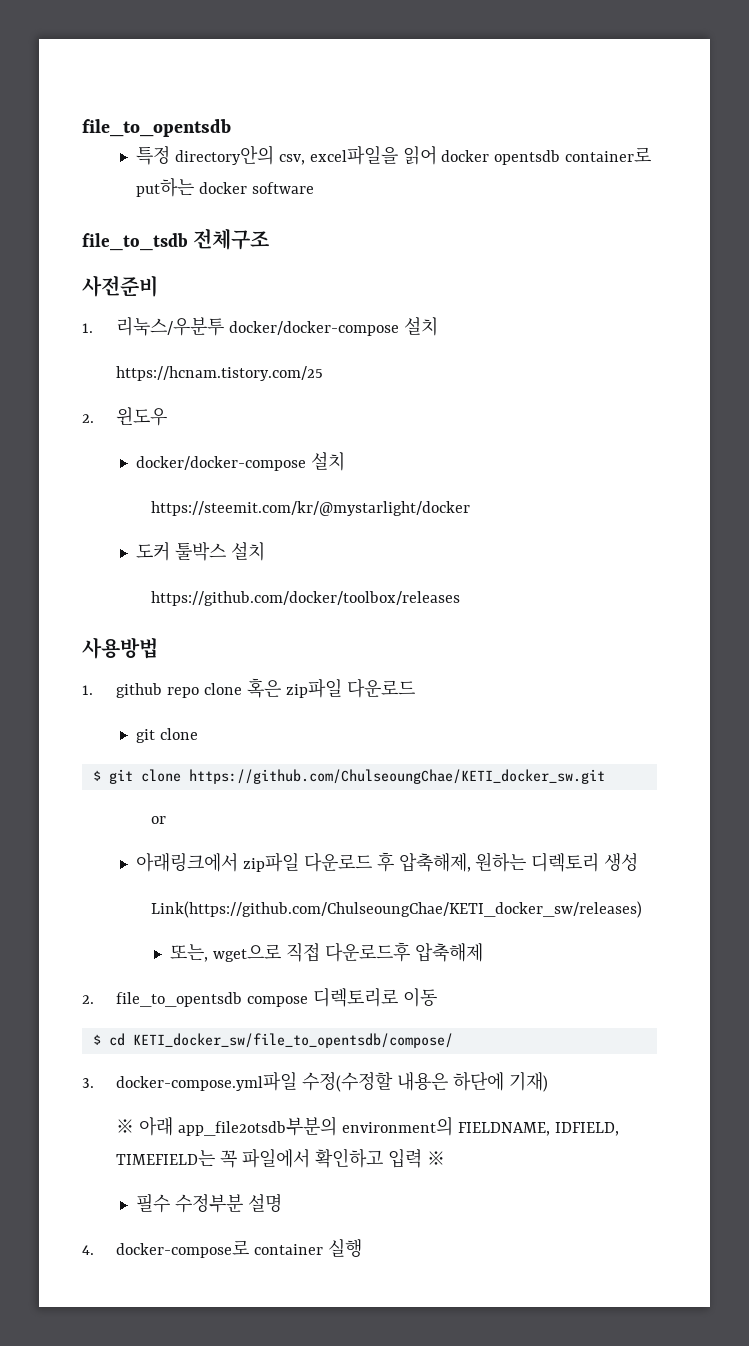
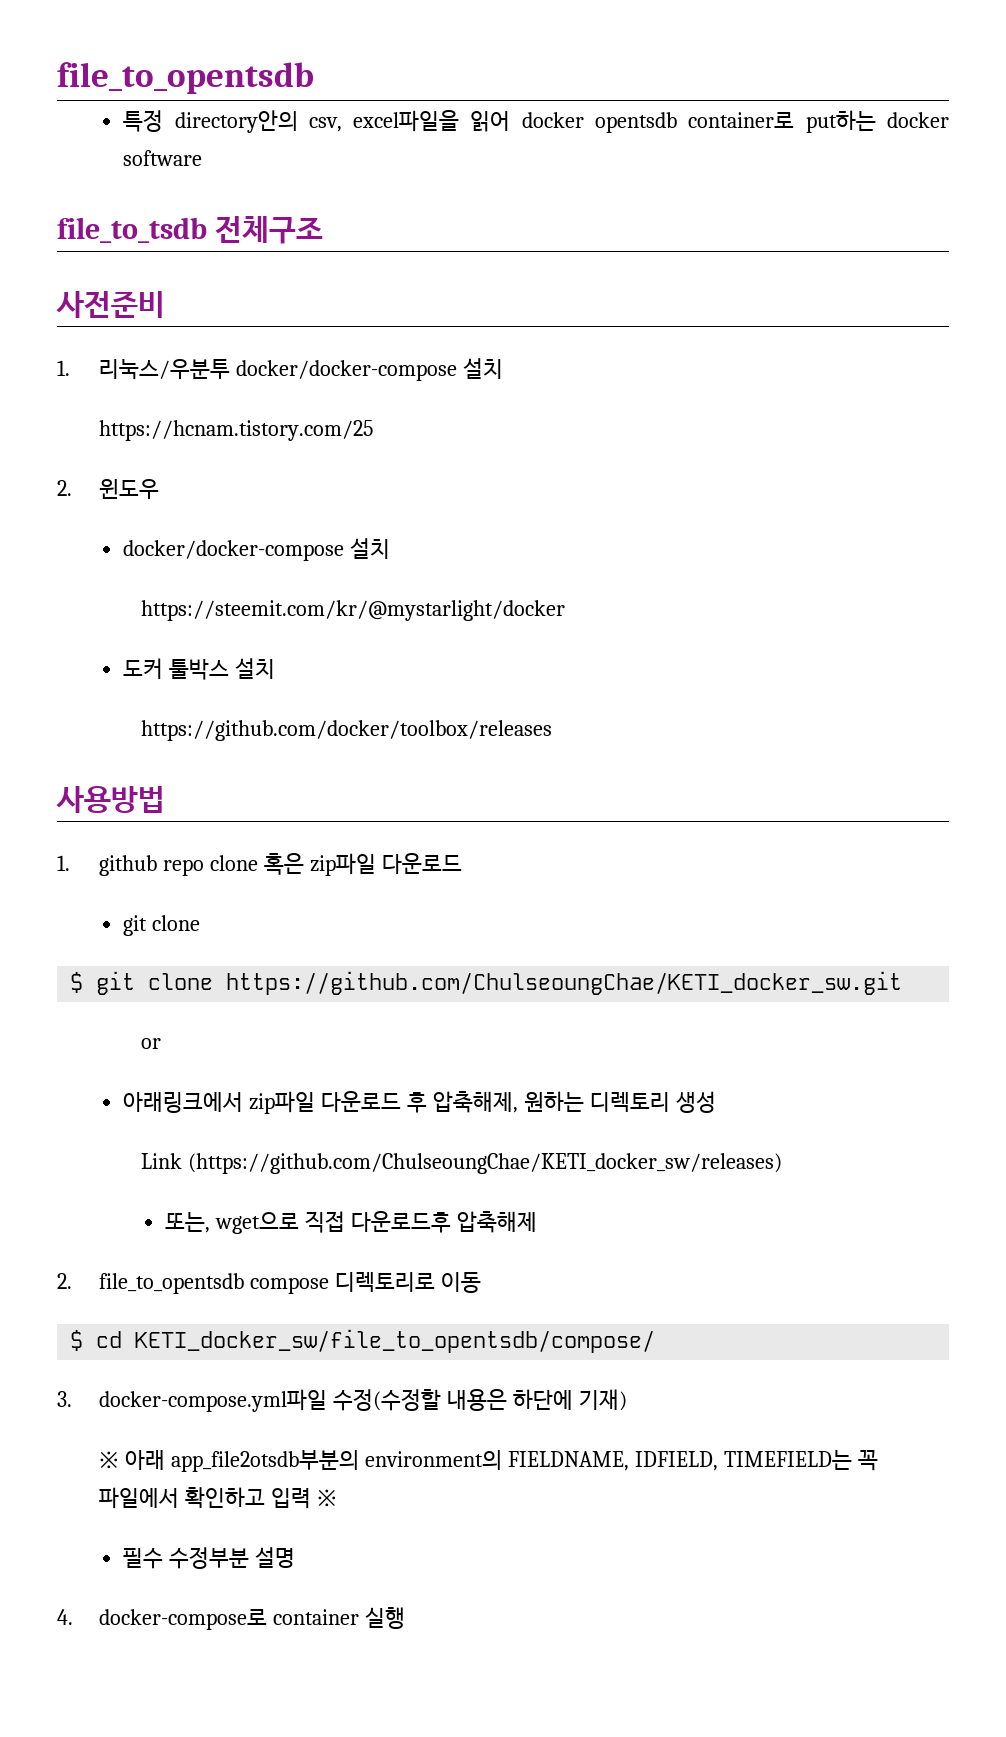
[150,901,642,918] Link(https://github.com/ChulseoungChae/KETI_docker_sw/releases) -> [140,1153,782,1174] Link (https://github.com/ChulseoungChae/KETI_docker_sw/releases)

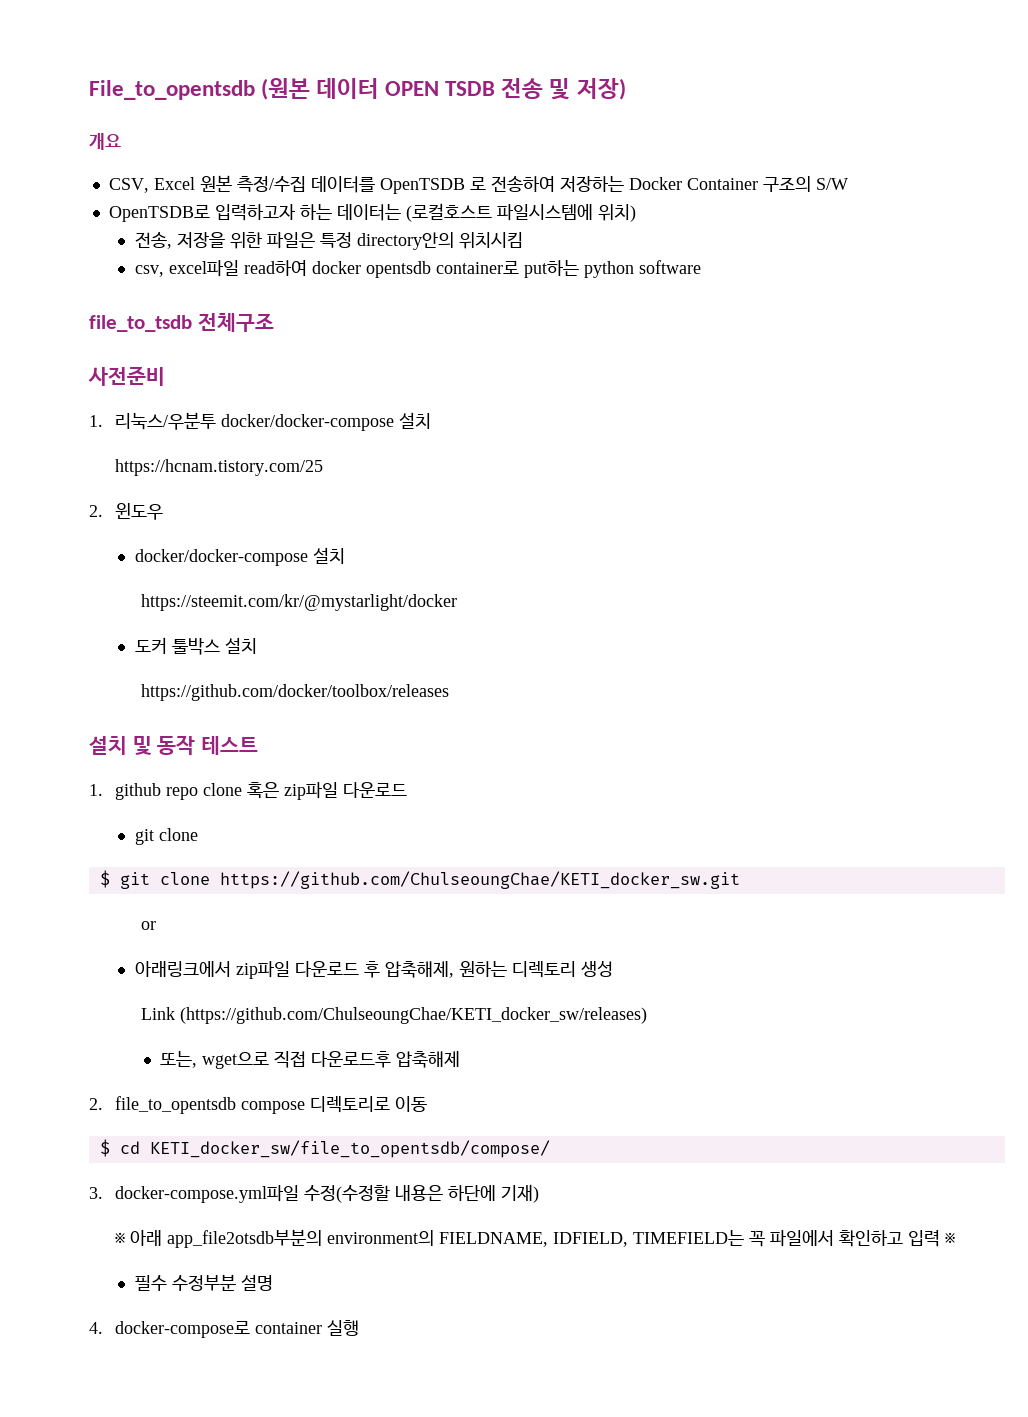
[57,62,314,94] [123,110,511,133] file_to_opentsdb // 특정 directory안의 csv, excel파일을 읽어 -> [89,78,626,100] [89,133,121,150] [108,175,848,194] [108,203,636,222] [134,232,523,250] [134,260,307,277] File_to_opentsdb (원본 데이터 OPEN TSDB 전송 및 저장) // 개요 // CSV, Excel 원본 측정/수집 데이터를 OpenTSDB 로 전송하여 저장하는 Docker Container 구조의 S/W // OpenTSDB로 입력하고자 하는 데이터는 (로컬호스트 파일시스템에 위치) // 전송, 저장을 위한 파일은 특정 directory안의 위치시킴 // csv, excel파일 read하여
[887,112,950,128] docker -> [583,261,634,278] python
[56,786,165,813] 사용방법 -> [89,735,259,756] 설치 및 동작 테스트

